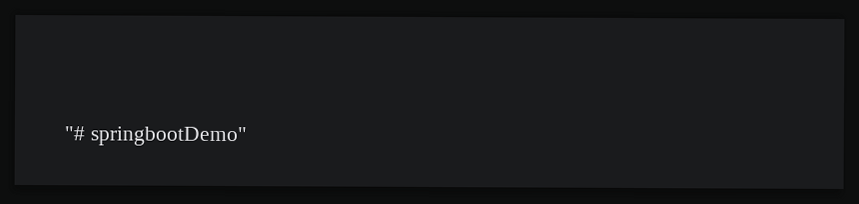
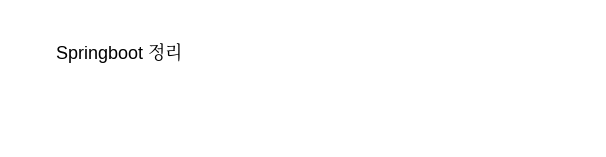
[64,126,247,147] "# springbootDemo" -> [56,43,182,63] Springboot 정리

